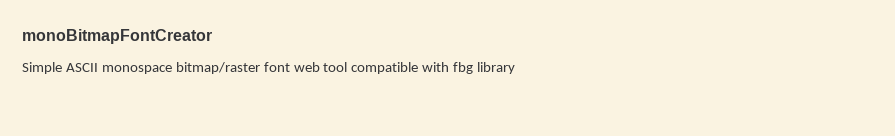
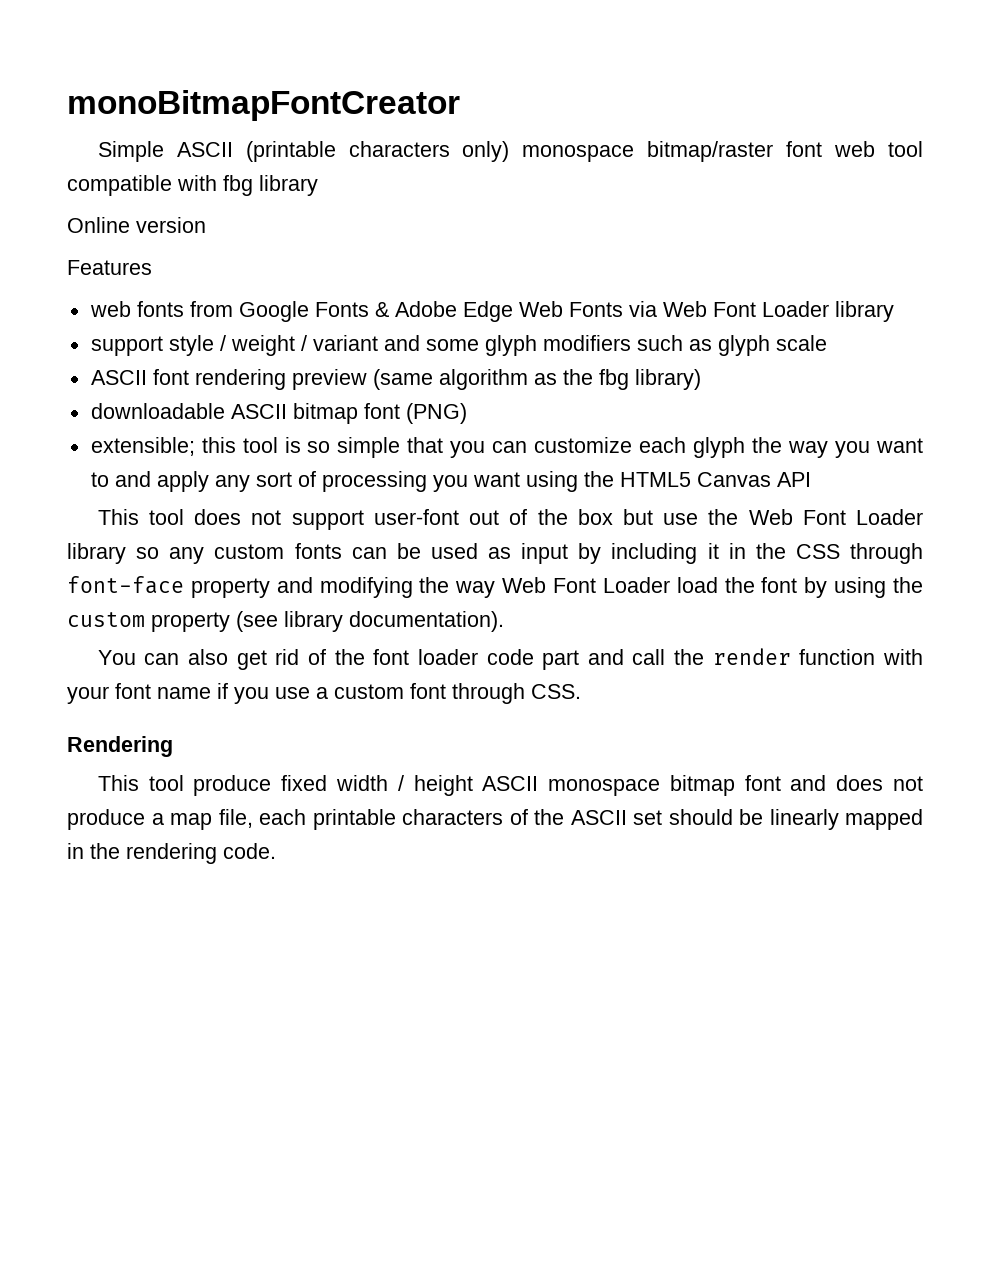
(98, 67) none -> [245,141,510,162] (printable characters only)
(516, 68) none -> [67,217,206,233] [67,260,152,275] [89,301,894,322] [90,335,827,356] [90,369,701,390] [90,403,467,424] [90,437,924,458] [90,471,811,492] [97,509,923,530] [67,543,923,564] [67,576,924,598] [67,611,504,632] [97,648,923,670] [67,683,581,704] [67,736,173,757] [97,775,924,796] [67,809,923,830] [67,843,276,864] // Online version // Features // web fonts from Google Fonts & Adobe Edge Web Fonts via Web Font Loader library // support style / weight / variant and some glyph modifiers such as glyph scale // ASCII font rendering preview (same algorithm as the fbg library) // downloadable ASCII bitmap font (PNG) // extensible; this tool is so simple that you can customize each glyph the way you want to and apply any sort of processing you want using the HTML5 Canvas API // This tool does not support user-font out of the box but use the Web Font Loader library so any custom fonts can be used as input by including it in the CSS through font-face property and modifying the way Web Font Loader load the font by using the custom property (see library documentation). // You can also get rid of the font loader code part and call the render function with your font name if you use a custom font through CSS. // Rendering // This tool produce fixed width / height ASCII monospace bitmap font and does not produce a map file, each printable characters of the ASCII set should be linearly mapped in the rendering code.

